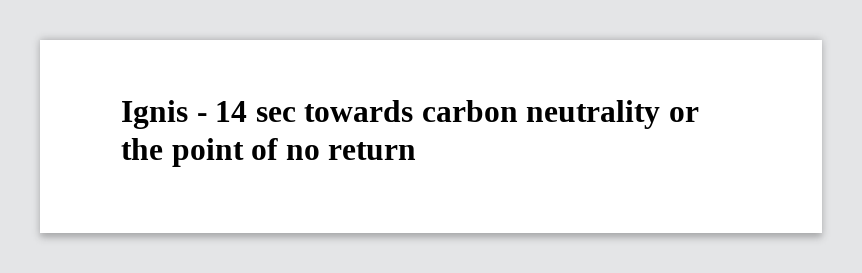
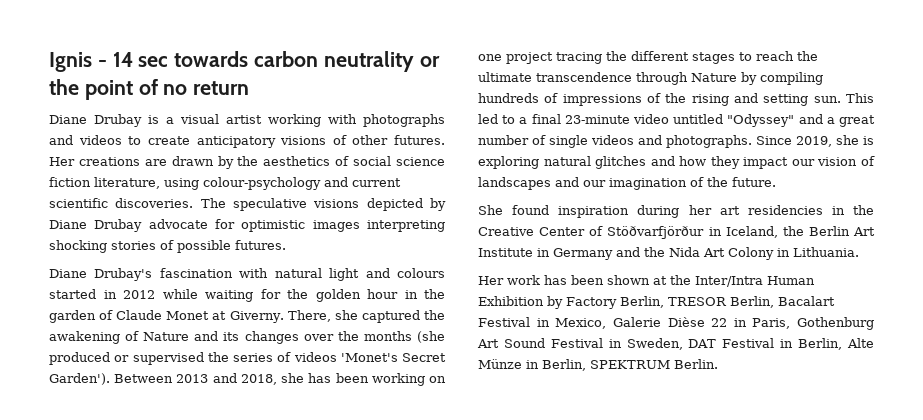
(417, 151) none -> [49,114,445,127] [49,135,445,148] [49,156,446,169] [49,177,401,190] [49,198,446,211] [49,219,445,232] [49,240,286,253] [49,268,445,281] [49,289,445,302] [49,310,446,323] [49,331,445,344] [49,352,446,365] [49,373,447,386] [478,51,818,64] [478,72,823,85] [478,93,874,106] [478,114,875,127] [478,135,874,148] [478,156,875,169] [478,177,776,190] [478,205,874,218] [478,226,875,239] [478,247,859,260] [478,275,815,287] [478,296,835,309] [478,317,874,330] [477,338,874,350] [478,359,718,371] // Diane Drubay is a visual artist working with photographs and videos to create anticipatory visions of other futures. Her creations are drawn by the aesthetics of social science fiction literature, using colour-psychology and current scientific discoveries. The speculative visions depicted by Diane Drubay advocate for optimistic images interpreting shocking stories of possible futures. // Diane Drubay's fascination with natural light and colours started in 2012 while waiting for the golden hour in the garden of Claude Monet at Giverny. There, she captured the awakening of Nature and its changes over the months (she produced or supervised the series of videos 'Monet's Secret Garden'). Between 2013 and 2018, she has been working on one project tracing the different stages to reach the ultimate transcendence through Nature by compiling hundreds of impressions of the rising and setting sun. This led to a final 23-minute video untitled "Odyssey" and a great number of single videos and photographs. Since 2019, she is exploring natural glitches and how they impact our vision of landscapes and our imagination of the future. // She found inspiration during her art residencies in the Creative Center of Stöðvarfjörður in Iceland, the Berlin Art Institute in Germany and the Nida Art Colony in Lithuania. // Her work has been shown at the Inter/Intra Human Exhibition by Factory Berlin, TRESOR Berlin, Bacalart Festival in Mexico, Galerie Dièse 22 in Paris, Gothenburg Art Sound Festival in Sweden, DAT Festival in Berlin, Alte Münze in Berlin, SPEKTRUM Berlin.

